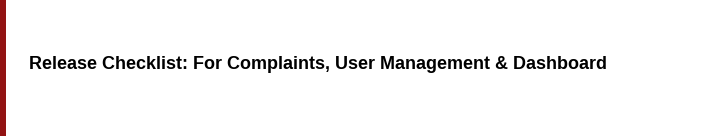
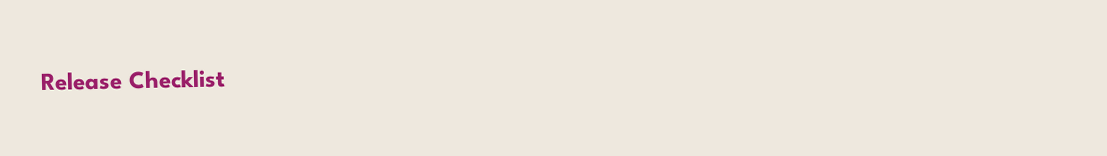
[102,56,607,73] Checklist: For Complaints, User Management & Dashboard -> [127,69,226,90] Checklist

